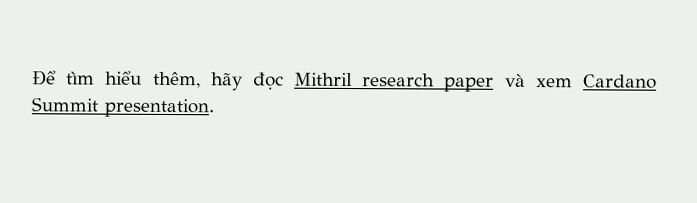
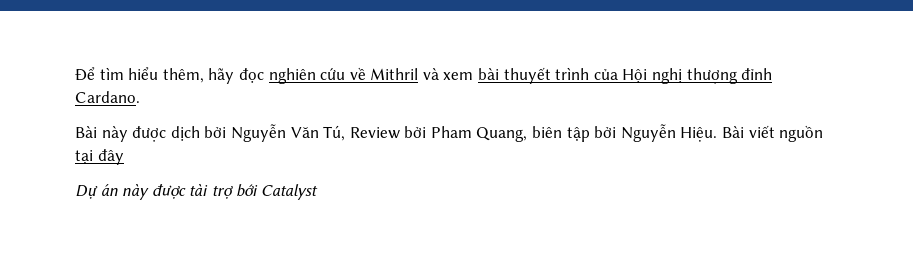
[294,72,657,92] [31,97,215,118] Mithril research paper và xem Cardano Summit presentation. -> [268,67,773,84] [75,91,140,103] [75,124,824,142] [75,149,124,165] [75,183,319,200] nghiên cứu về Mithril và xem bài thuyết trình của Hội nghị thượng đỉnh Cardano. // Bài này được dịch bởi Nguyễn Văn Tú, Review bởi Pham Quang, biên tập bởi Nguyễn Hiệu. Bài viết nguồn tại đây // Dự án này được tài trợ bới Catalyst

